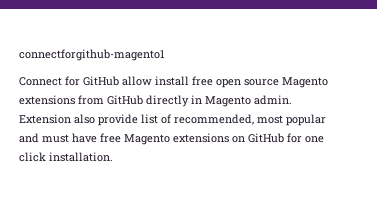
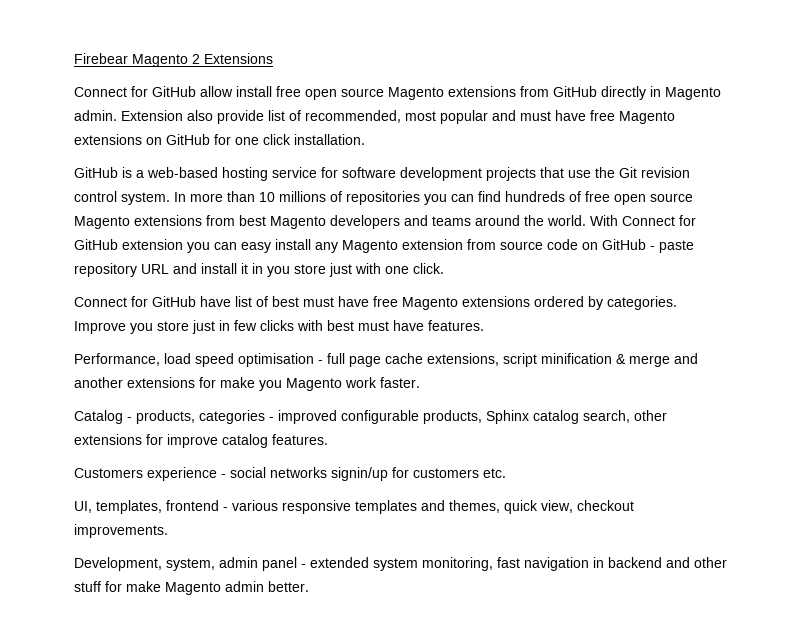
[19,49,165,61] connectforgithub-magento1 -> [74,53,273,67] Firebear Magento 2 Extensions
(113, 157) none -> [74,167,690,181] [74,191,693,205] [74,215,696,229] [74,239,694,253] [74,263,444,277] [74,296,677,310] [74,320,484,334] [74,353,698,367] [74,377,420,391] [74,410,667,424] [74,434,328,448] [74,467,506,481] [74,500,634,514] [74,524,168,538] [74,557,727,571] [74,581,309,595] // GitHub is a web-based hosting service for software development projects that use the Git revision control system. In more than 10 millions of repositories you can find hundreds of free open source Magento extensions from best Magento developers and teams around the world. With Connect for GitHub extension you can easy install any Magento extension from source code on GitHub - paste repository URL and install it in you store just with one click. // Connect for GitHub have list of best must have free Magento extensions ordered by categories. Improve you store just in few clicks with best must have features. // Performance, load speed optimisation - full page cache extensions, script minification & merge and another extensions for make you Magento work faster. // Catalog - products, categories - improved configurable products, Sphinx catalog search, other extensions for improve catalog features. // Customers experience - social networks signin/up for customers etc. // UI, templates, frontend - various responsive templates and themes, quick view, checkout improvements. // Development, system, admin panel - extended system monitoring, fast navigation in backend and other stuff for make Magento admin better.

